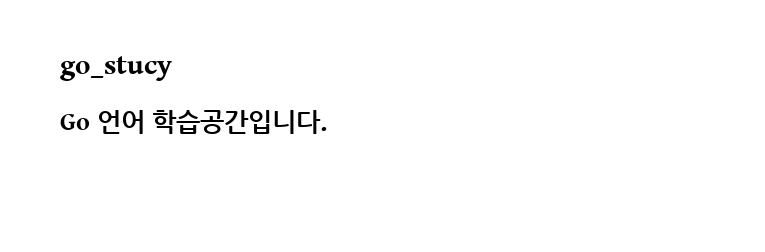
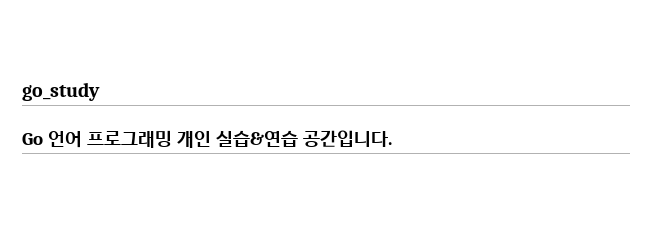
[60,56,172,81] go_stucy -> [22,82,100,101] go_study
[152,110,328,134] 학습공간입니다. -> [86,130,392,148] 프로그래밍 개인 실습&연습 공간입니다.

